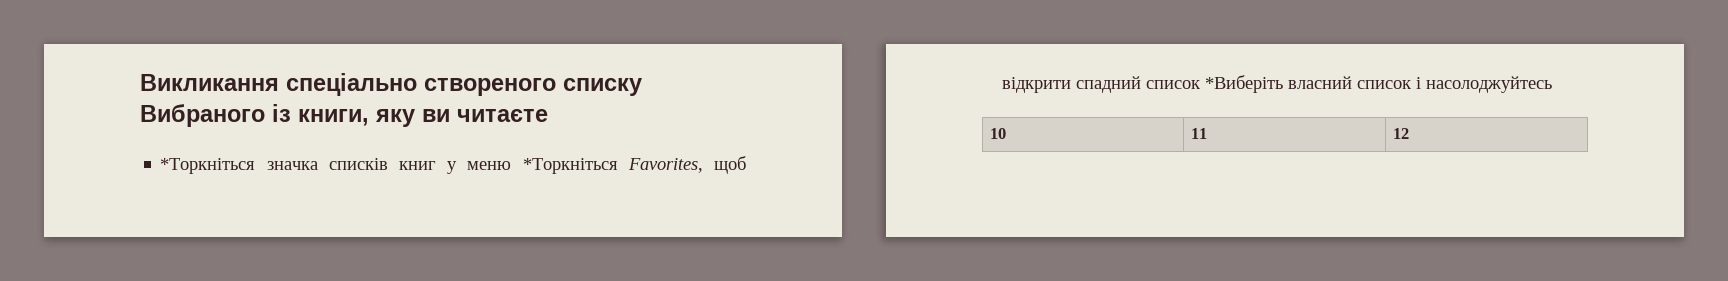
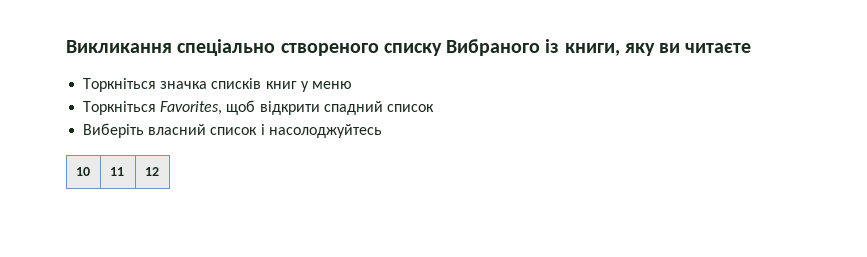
[160,158,256,174] *Торкніться -> [83,78,157,92] Торкніться
[522,158,618,174] *Торкніться -> [83,101,157,115] // Торкніться
[1205,75,1284,93] *Виберіть -> [83,123,145,138] // Виберіть

